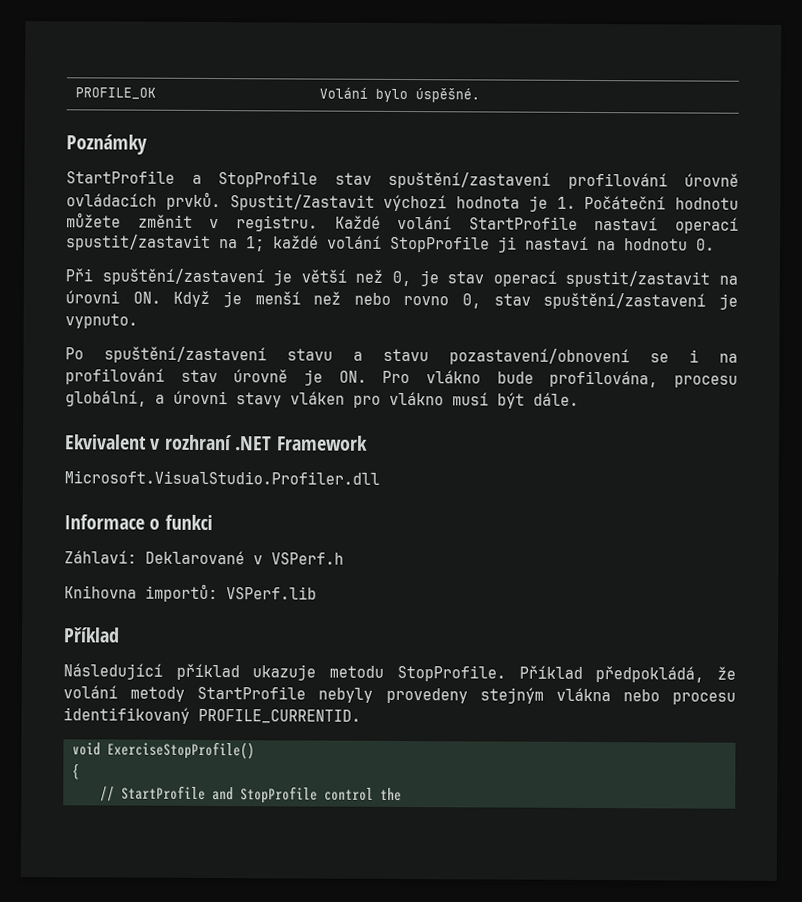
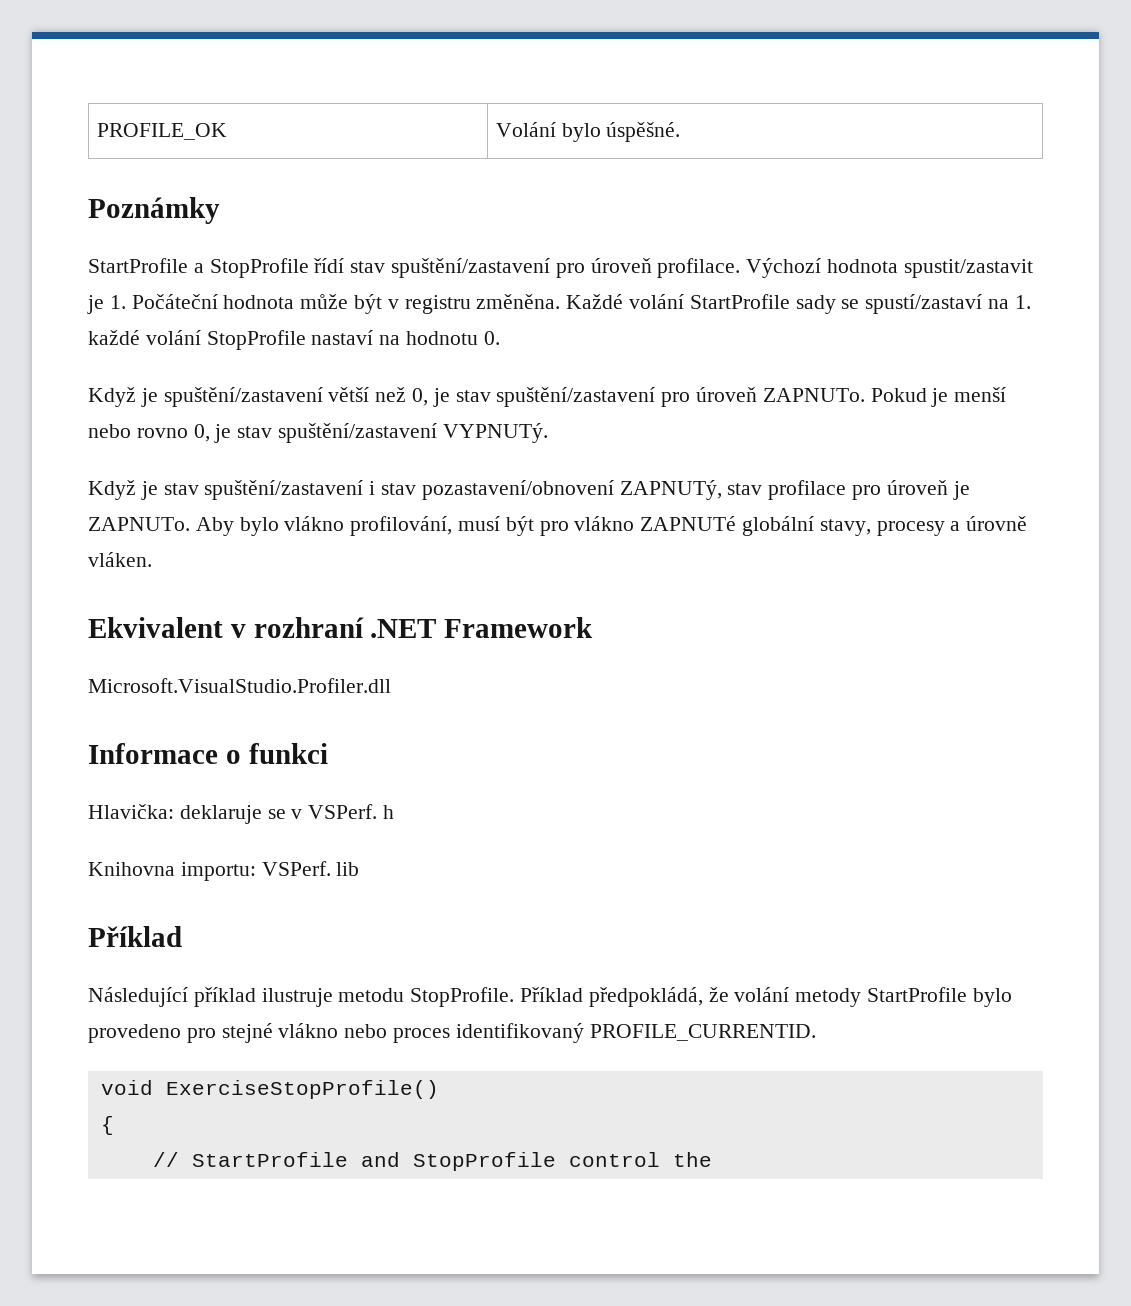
[334,171,739,190] [66,191,739,212] [66,212,739,234] [66,234,265,252] stav spuštění/zastavení profilování úrovně ovládacích prvků. Spustit/Zastavit výchozí hodnota je 1. Počáteční hodnotu můžete změnit v registru. Každé volání StartProfile nastaví operací spustit/zastavit na 1; -> [314,258,1033,278] [87,294,1031,314] řídí stav spuštění/zastavení pro úroveň profilace. Výchozí hodnota spustit/zastavit je 1. Počáteční hodnota může být v registru změněna. Každé volání StartProfile sady se spustí/zastaví na 1.
[498,236,517,253] ji -> (306, 340) none
[65,268,293,286] Při spuštění/zastavení je -> [88,387,323,407] Když je spuštění/zastavení
[492,270,739,288] [65,290,211,308] operací spustit/zastavit na úrovni ON. Když -> [496,387,927,407] spuštění/zastavení pro úroveň ZAPNUTo. Pokud
[313,291,342,305] než -> (1007, 394) none
[493,292,738,310] [65,313,138,329] [65,346,738,366] [65,368,739,388] [65,390,579,409] stav spuštění/zastavení je vypnuto. // Po spuštění/zastavení stavu a stavu pozastavení/obnovení se i na profilování stav úrovně je ON. Pro vlákno bude profilována, procesu globální, a úrovni stavy vláken pro vlákno musí být dále. -> [214,423,548,443] [88,480,970,500] [88,516,1028,536] [88,552,152,567] je stav spuštění/zastavení VYPNUTý. // Když je stav spuštění/zastavení i stav pozastavení/obnovení ZAPNUTý, stav profilace pro úroveň je ZAPNUTo. Aby bylo vlákno profilování, musí být pro vlákno ZAPNUTé globální stavy, procesy a úrovně vláken.
[64,550,344,565] [64,583,317,603] Záhlaví: Deklarované v VSPerf.h // Knihovna importů: VSPerf.lib -> [88,804,395,824] [88,861,360,881] Hlavička: deklaruje se v VSPerf. h // Knihovna importu: VSPerf. lib
[252,664,317,681] ukazuje -> [261,988,333,1007] ilustruje
[318,687,736,705] nebyly provedeny stejným vlákna nebo procesu -> [972,988,1012,1007] [88,1023,451,1043] bylo provedeno pro stejné vlákno nebo proces

